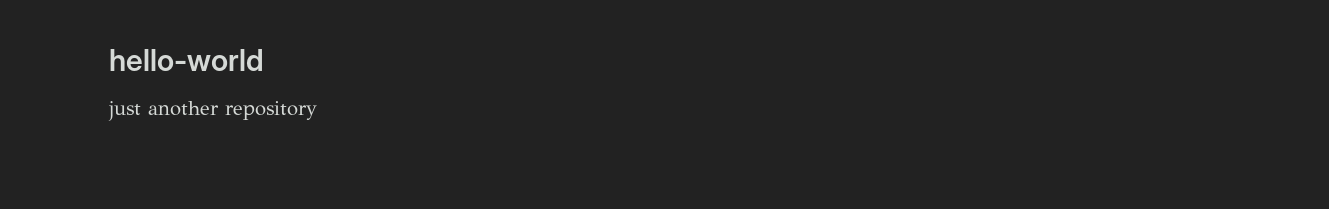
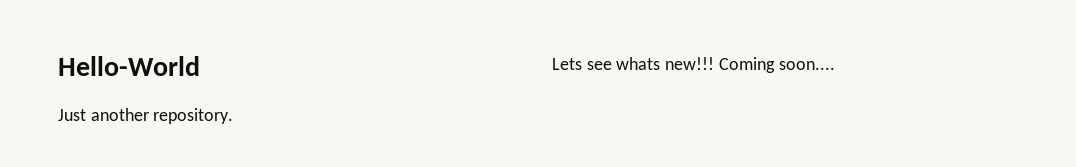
[109,49,264,71] [108,101,317,121] hello-world // just another repository -> [58,56,200,76] [58,108,234,124] [552,57,835,73] Hello-World // Just another repository. // Lets see whats new!!! Coming soon....

